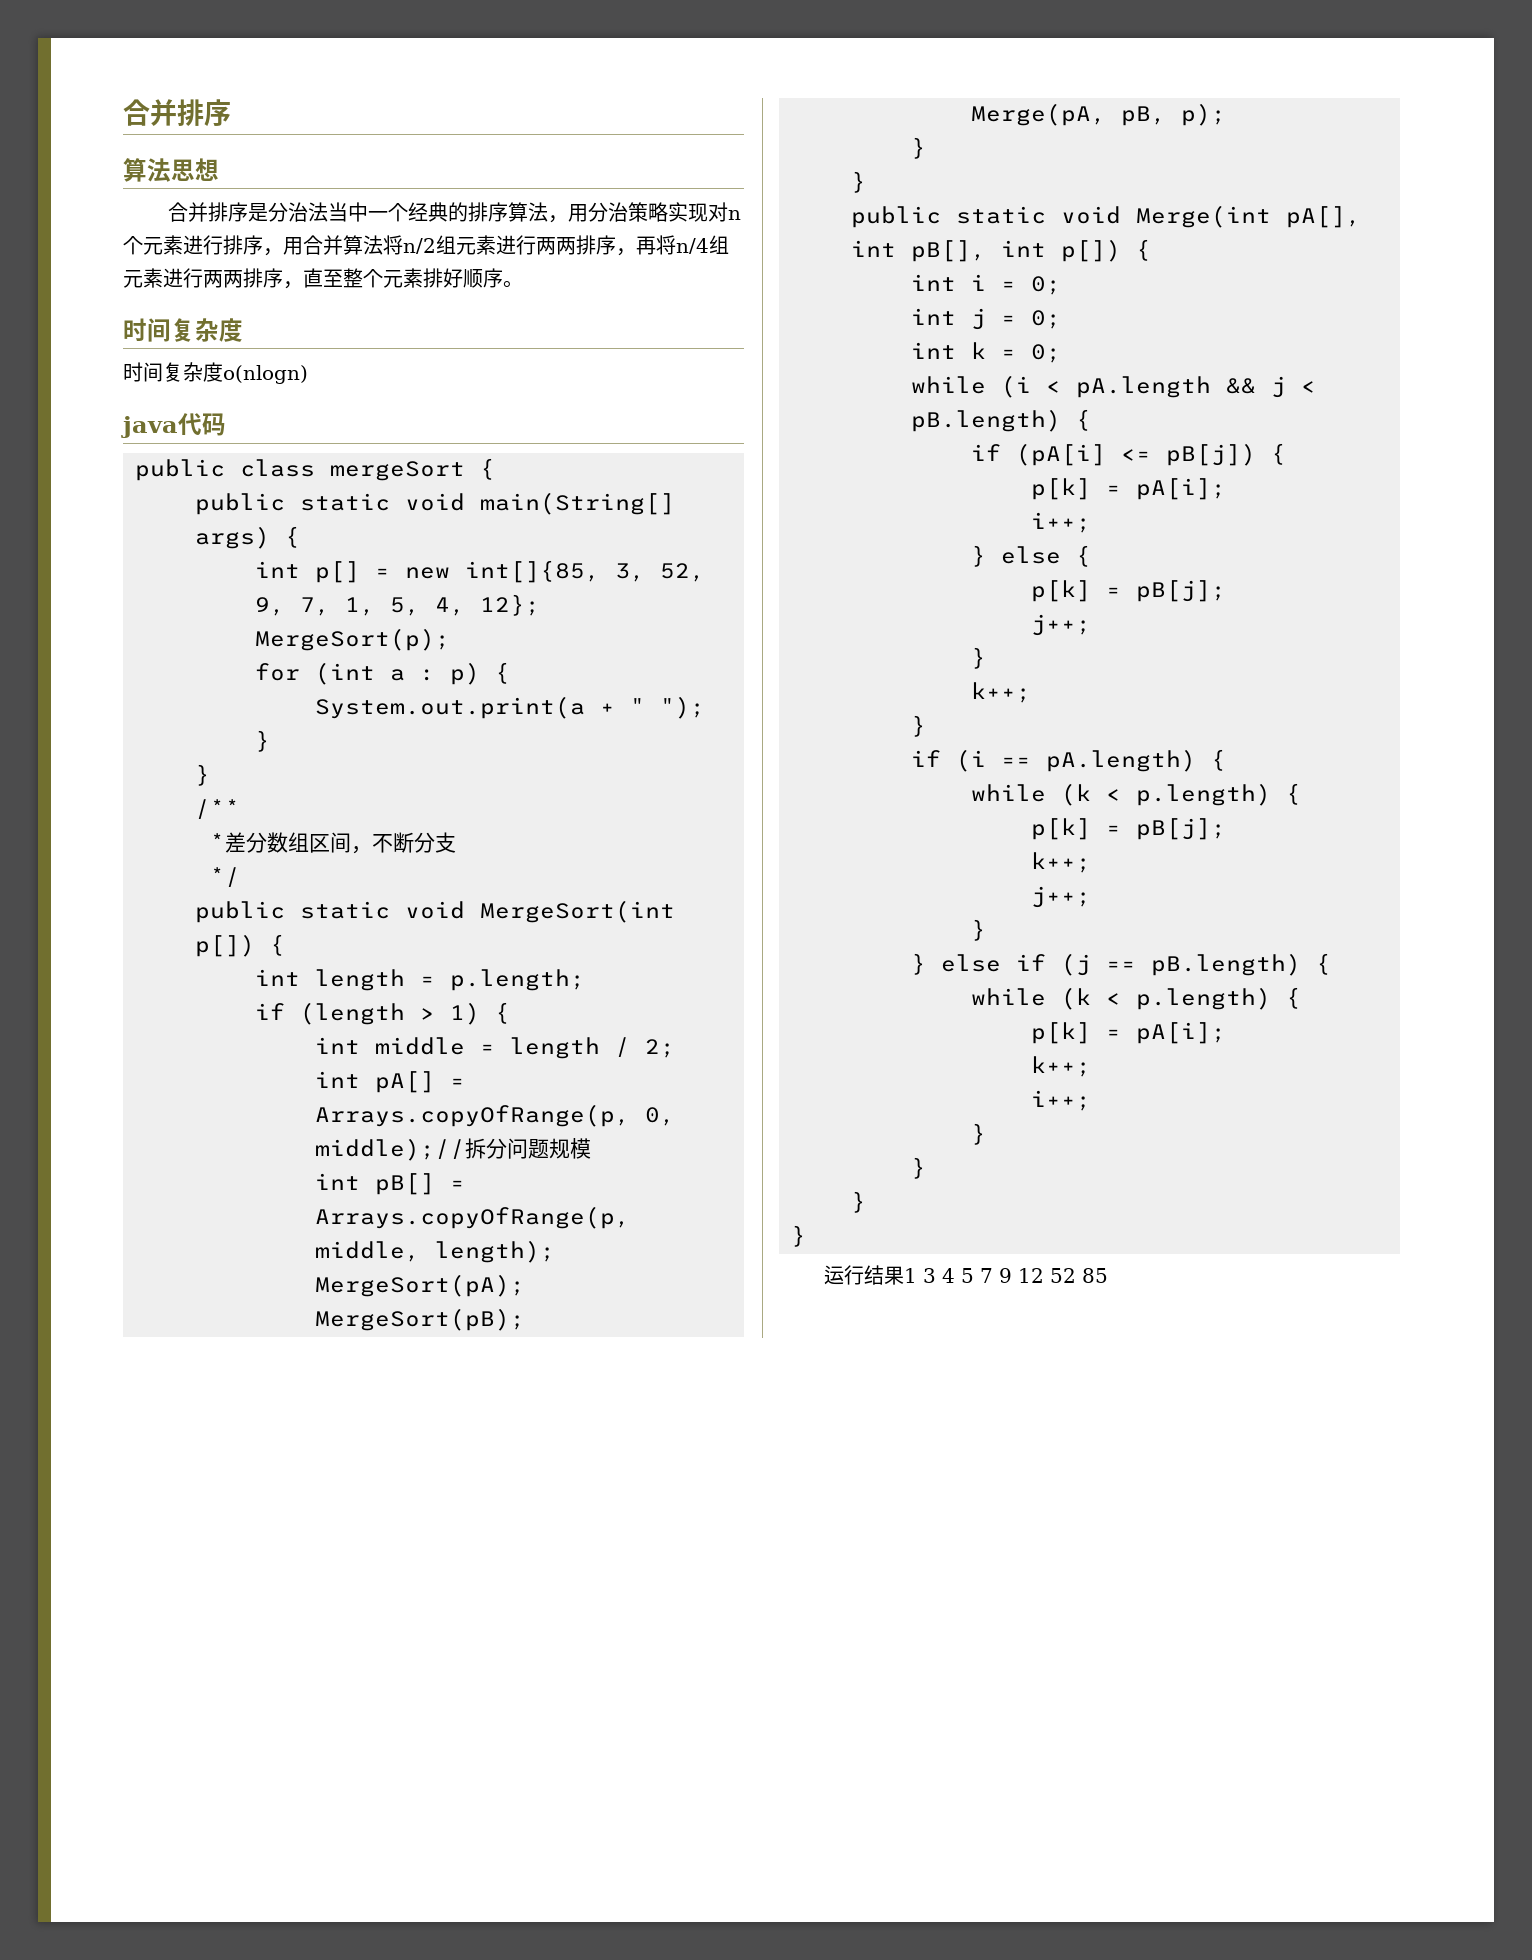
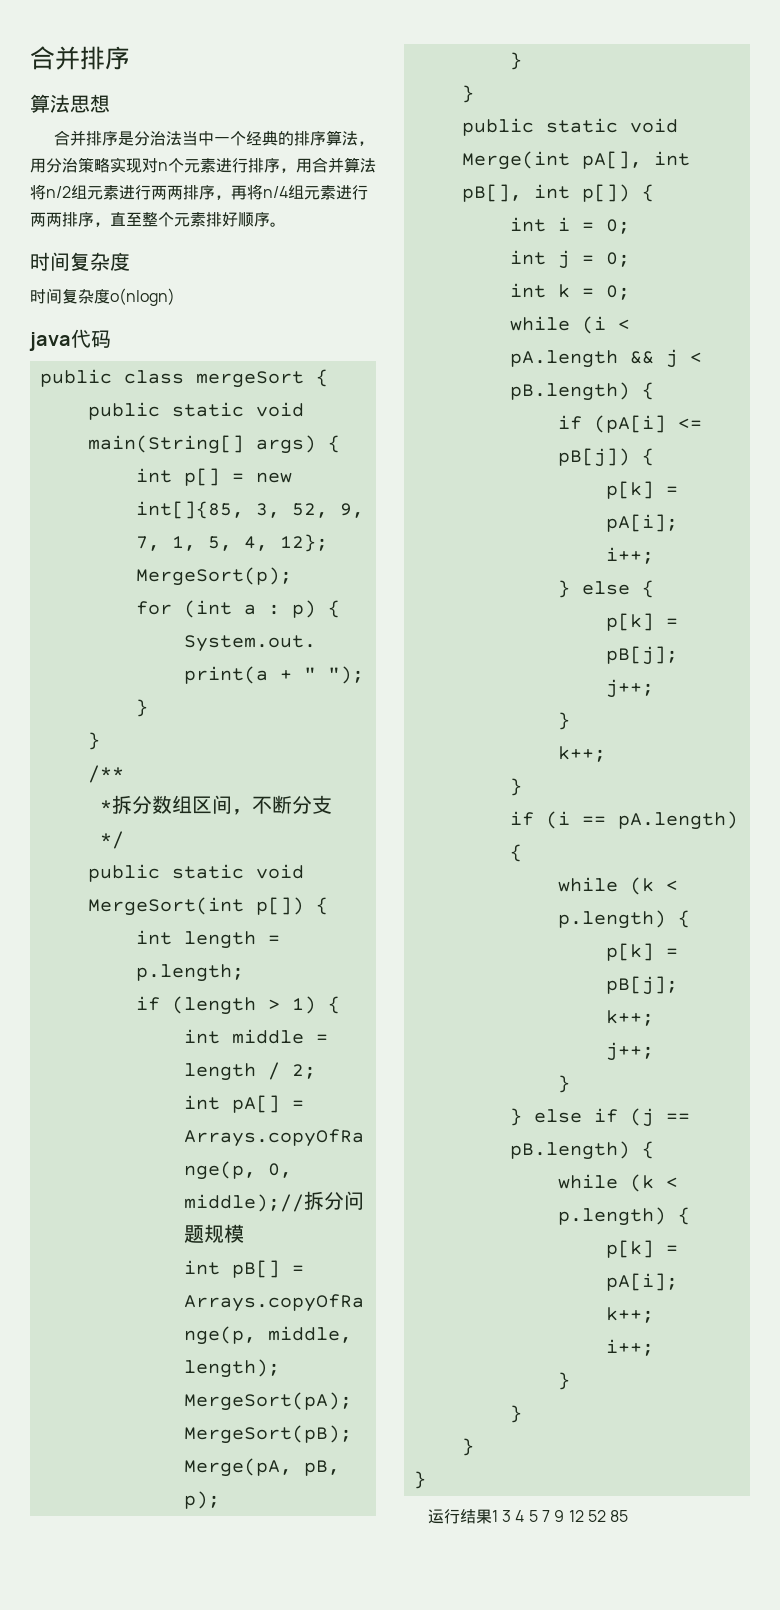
[225,832,246,853] 差 -> [111,795,132,814] 拆

